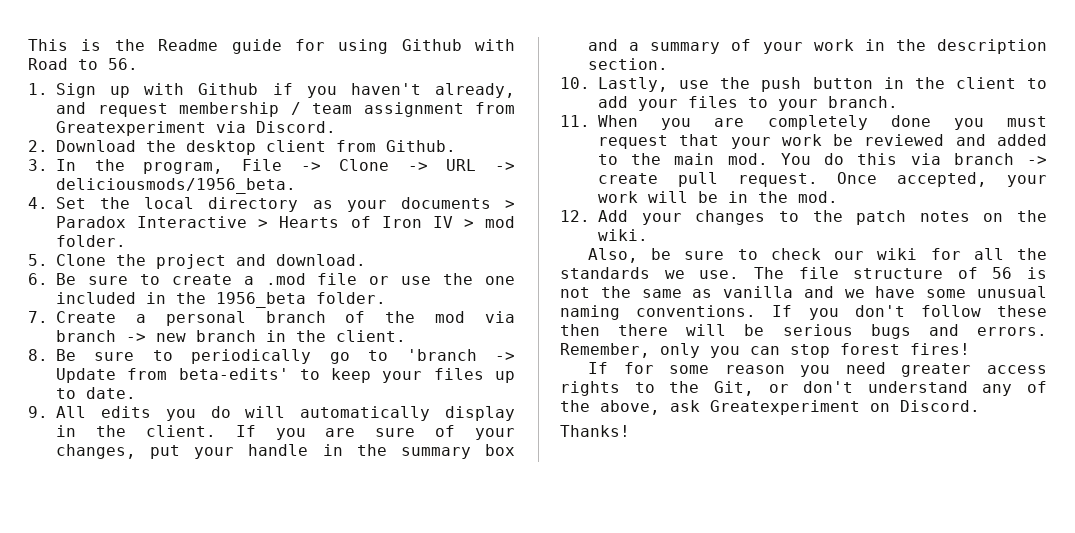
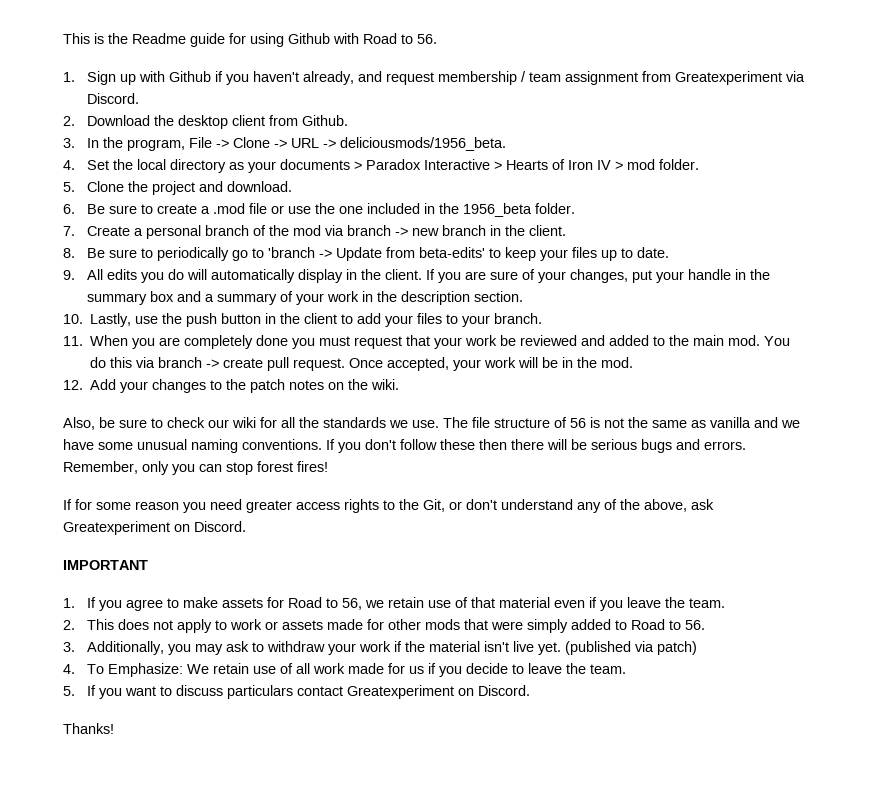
(980, 406) none -> [63,560,148,570] [63,597,726,611] [63,619,706,633] [63,641,698,655] [63,663,627,677] [63,685,531,699] // IMPORTANT // 1. If you agree to make assets for Road to 56, we retain use of that material even if you leave the team. // 2. This does not apply to work or assets made for other mods that were simply added to Road to 56. // 3. Additionally, you may ask to withdraw your work if the material isn't live yet. (published via patch) // 4. To Emphasize: We retain use of all work made for us if you decide to leave the team. // 5. If you want to discuss particulars contact Greatexperiment on Discord.

